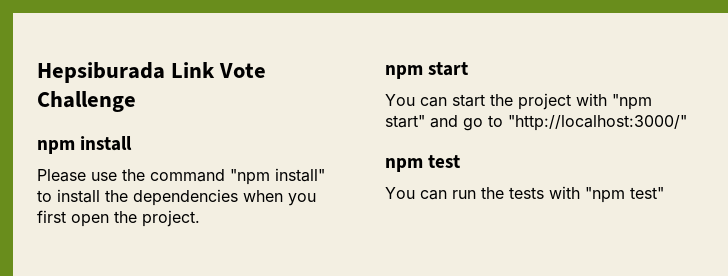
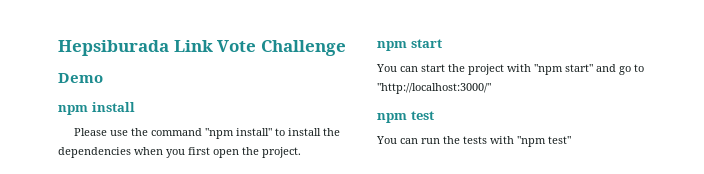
(136, 101) none -> [58,73,103,83] // Demo

